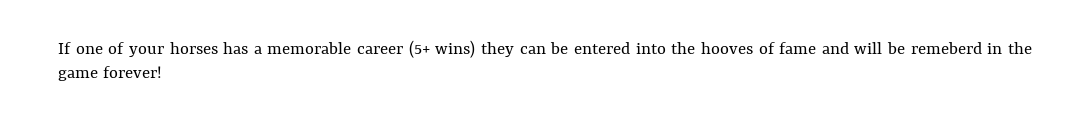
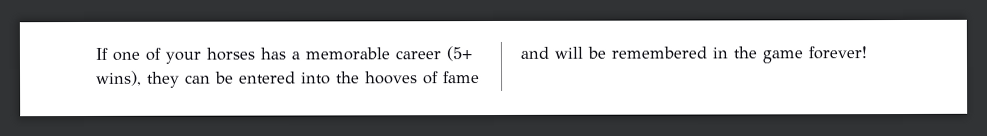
[435,40,476,58] wins) -> [96,70,142,86] wins),
[910,42,982,54] remeberd -> [611,46,707,59] remembered

